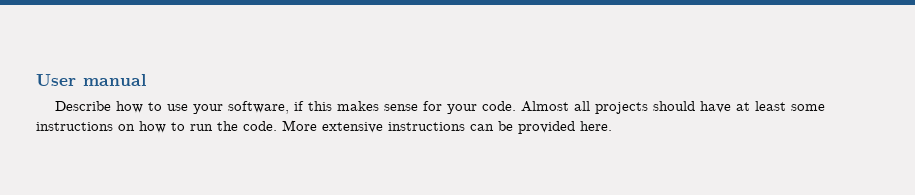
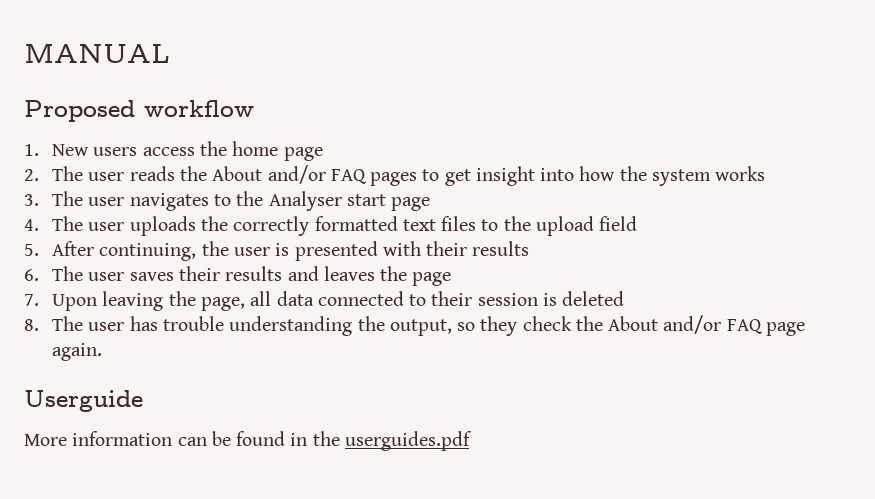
[36,74,146,86] [55,101,826,114] [36,120,612,134] User manual // Describe how to use your software, if this makes sense for your code. Almost all projects should have at least some instructions on how to run the code. More extensive instructions can be provided here. -> [24,43,170,63] [24,100,254,122] [24,141,323,161] [24,165,766,186] [24,191,431,211] [24,216,638,236] [24,241,530,261] [24,266,452,286] [24,291,625,311] [24,315,805,336] [52,343,103,361] [24,390,143,412] [24,431,472,451] MANUAL // Proposed workflow // 1. New users access the home page // 2. The user reads the About and/or FAQ pages to get insight into how the system works // 3. The user navigates to the Analyser start page // 4. The user uploads the correctly formatted text files to the upload field // 5. After continuing, the user is presented with their results // 6. The user saves their results and leaves the page // 7. Upon leaving the page, all data connected to their session is deleted // 8. The user has trouble understanding the output, so they check the About and/or FAQ page again. // Userguide // More information can be found in the userguides.pdf

